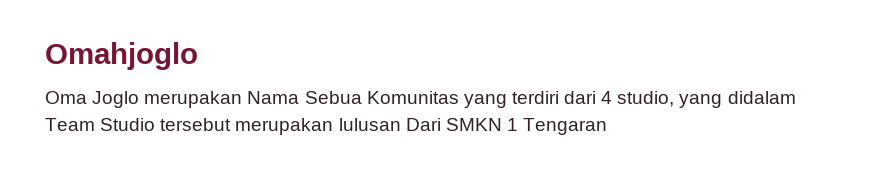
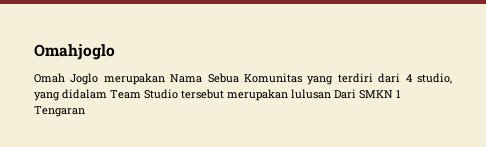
[45,91,87,104] Oma -> [34,73,65,83] Omah

